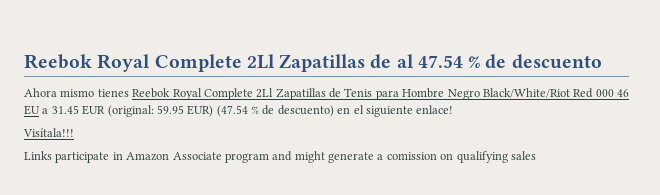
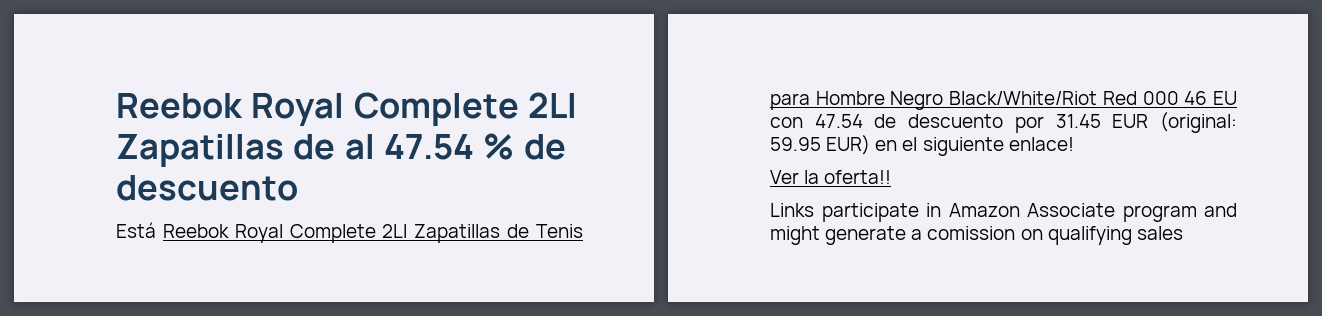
[24,88,129,97] Ahora mismo tienes -> [116,222,156,238] Está
[42,108,49,114] a -> [770,114,1044,133] con 47.54 de descuento por
[216,105,334,117] (47.54 % de descuento) -> (871, 145) none
[23,128,74,137] Visítala!!! -> [770,170,892,184] Ver la oferta!!

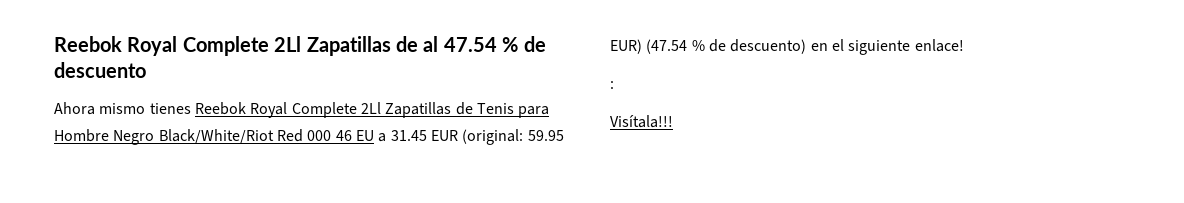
[116,222,156,238] Está -> [54,102,191,115] Ahora mismo tienes
[770,114,1044,133] con 47.54 de descuento por -> [378,133,387,142] a
(871, 145) none -> [646,39,807,54] (47.54 % de descuento)
[770,170,892,184] [770,203,1237,222] [770,226,1183,245] Ver la oferta!! // Links participate in Amazon Associate program and might generate a comission on qualifying sales -> [610,81,614,89] [610,115,673,128] : // Visítala!!!

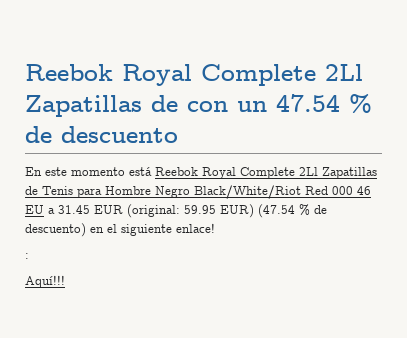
[54,36,439,56] Reebok Royal Complete 2Ll Zapatillas de al -> [25,64,363,86] [25,95,267,117] Reebok Royal Complete 2Ll Zapatillas de con un
[54,102,191,115] Ahora mismo tienes -> [25,167,152,176] En este momento está
[610,115,673,128] Visítala!!! -> [25,275,65,288] Aquí!!!

